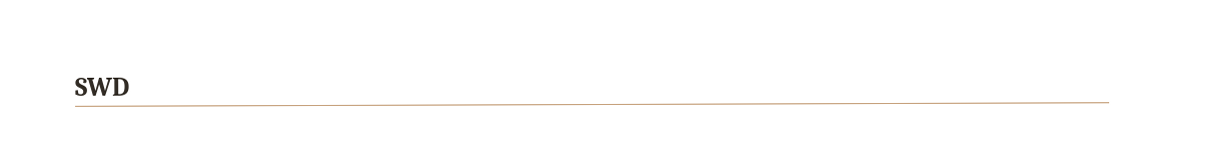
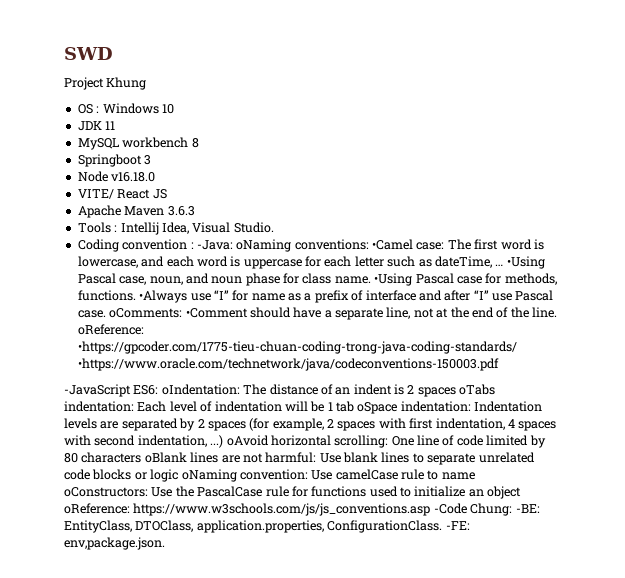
(130, 86) none -> [64,77,147,90] [77,103,174,114] [77,121,116,131] [77,137,199,150] [77,154,152,167] [77,171,156,182] [77,189,167,199] [77,205,195,218] [77,222,274,235] [77,239,544,252] [77,256,545,269] [77,273,557,286] [77,290,554,303] [77,307,557,320] [77,324,144,335] [77,341,517,354] [77,358,499,371] [64,384,496,397] [64,401,543,414] [64,418,557,431] [64,435,546,448] [64,452,535,465] [64,469,475,482] [64,486,522,499] [64,503,540,516] [64,520,470,533] [64,537,165,550] // Project Khung // OS : Windows 10 // JDK 11 // MySQL workbench 8 // Springboot 3 // Node v16.18.0 // VITE/ React JS // Apache Maven 3.6.3 // Tools : Intellij Idea, Visual Studio. // Coding convention : -Java: oNaming conventions: •Camel case: The first word is lowercase, and each word is uppercase for each letter such as dateTime, … •Using Pascal case, noun, and noun phase for class name. •Using Pascal case for methods, functions. •Always use “I” for name as a prefix of interface and after “I” use Pascal case. oComments: •Comment should have a separate line, not at the end of the line. oReference: •https://gpcoder.com/1775-tieu-chuan-coding-trong-java-coding-standards/ •https://www.oracle.com/technetwork/java/codeconventions-150003.pdf // -JavaScript ES6: oIndentation: The distance of an indent is 2 spaces oTabs indentation: Each level of indentation will be 1 tab oSpace indentation: Indentation levels are separated by 2 spaces (for example, 2 spaces with first indentation, 4 spaces with second indentation, ...) oAvoid horizontal scrolling: One line of code limited by 80 characters oBlank lines are not harmful: Use blank lines to separate unrelated code blocks or logic oNaming convention: Use camelCase rule to name oConstructors: Use the PascalCase rule for functions used to initialize an object oReference: https://www.w3schools.com/js/js_conventions.asp -Code Chung: -BE: EntityClass, DTOClass, application.properties, ConfigurationClass. -FE: env,package.json.

